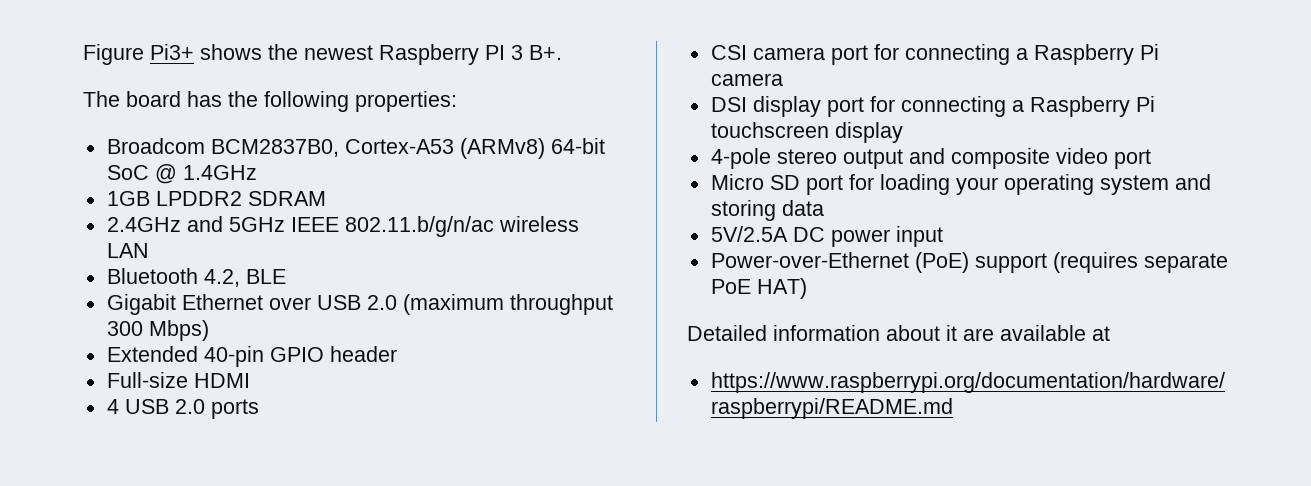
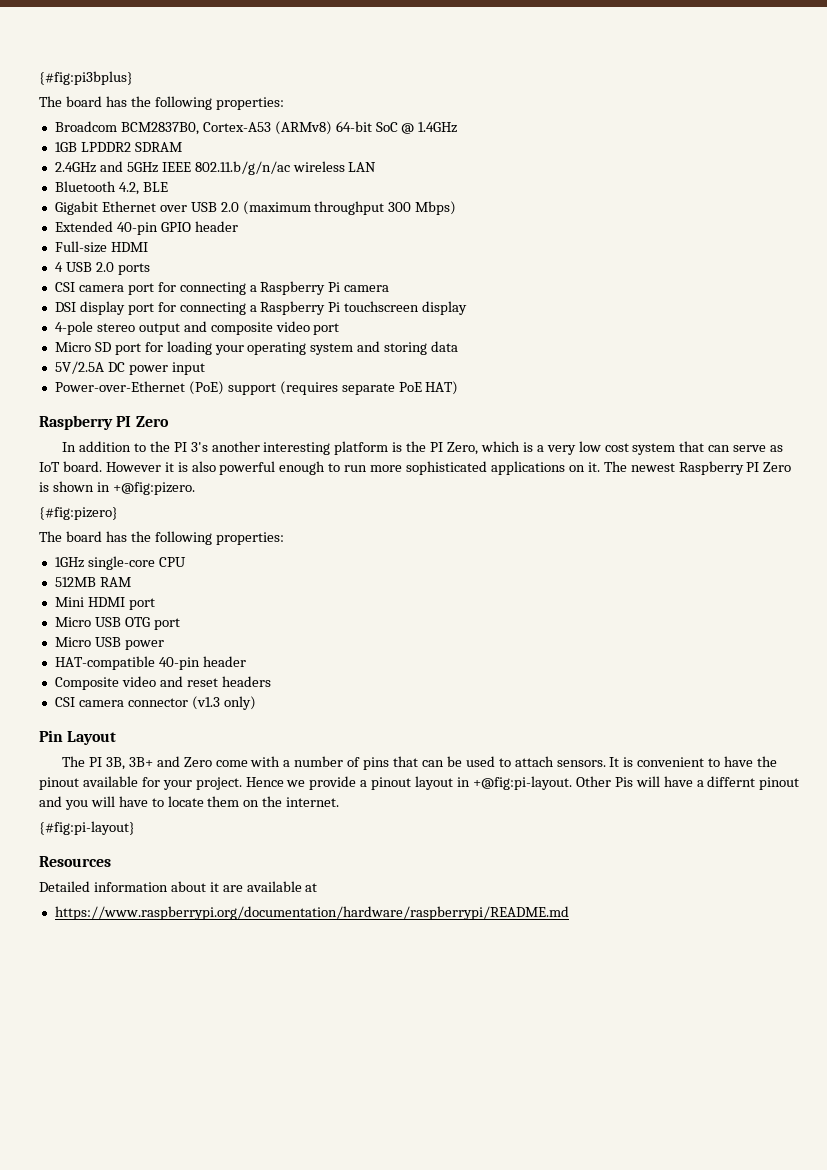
[83,44,562,65] Figure Pi3+ shows the newest Raspberry PI 3 B+. -> [39,71,133,85] {#fig:pi3bplus}
(807, 288) none -> [39,415,169,430] [62,441,784,455] [39,461,792,475] [39,481,195,495] [39,507,118,520] [39,531,284,545] [54,556,186,570] [54,577,131,587] [54,597,155,610] [54,617,180,630] [54,637,164,650] [54,656,246,670] [54,676,271,690] [54,696,256,710] [39,730,117,745] [62,756,778,770] [39,776,800,790] [39,796,340,810] [39,821,135,835] [39,856,111,867] // Raspberry PI Zero // In addition to the PI 3's another interesting platform is the PI Zero, which is a very low cost system that can serve as IoT board. However it is also powerful enough to run more sophisticated applications on it. The newest Raspberry PI Zero is shown in +@fig:pizero. // {#fig:pizero} // The board has the following properties: // 1GHz single-core CPU // 512MB RAM // Mini HDMI port // Micro USB OTG port // Micro USB power // HAT-compatible 40-pin header // Composite video and reset headers // CSI camera connector (v1.3 only) // Pin Layout // The PI 3B, 3B+ and Zero come with a number of pins that can be used to attach sensors. It is convenient to have the pinout available for your project. Hence we provide a pinout layout in +@fig:pi-layout. Other Pis will have a differnt pinout and you will have to locate them on the internet. // {#fig:pi-layout} // Resources

